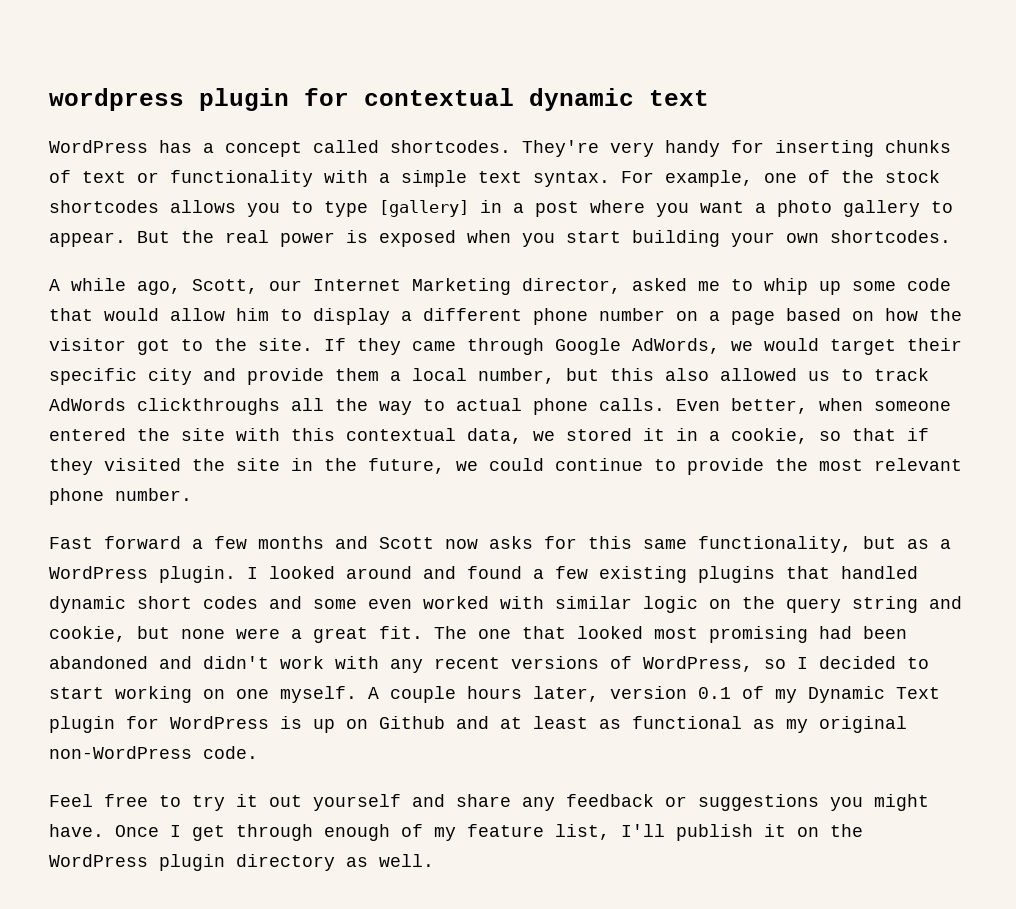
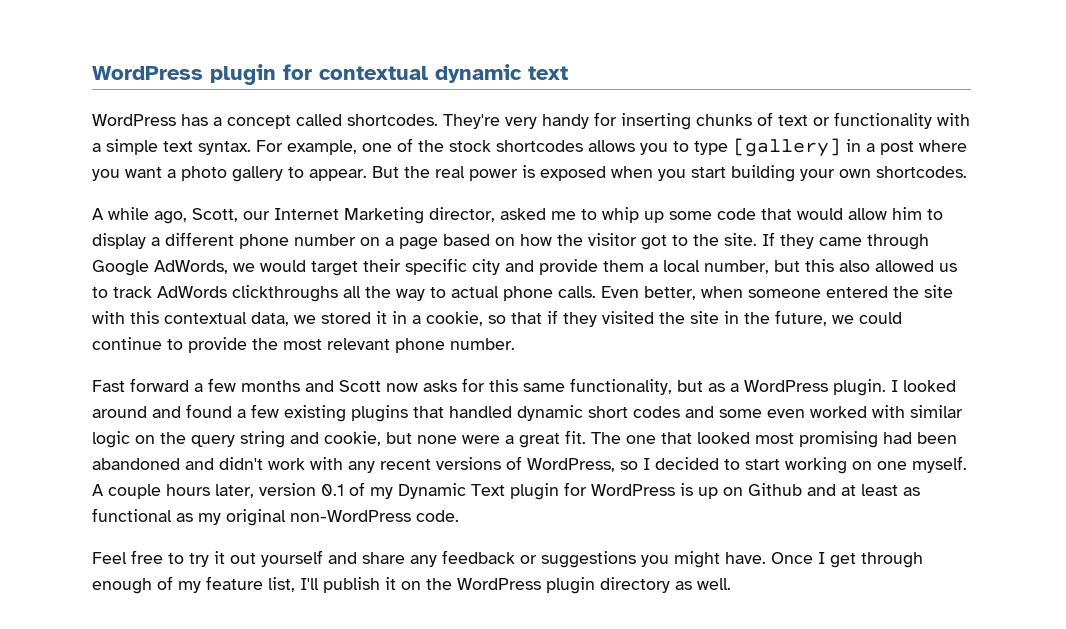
[49,88,184,111] wordpress -> [92,66,203,80] WordPress

